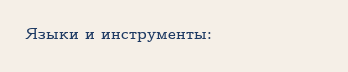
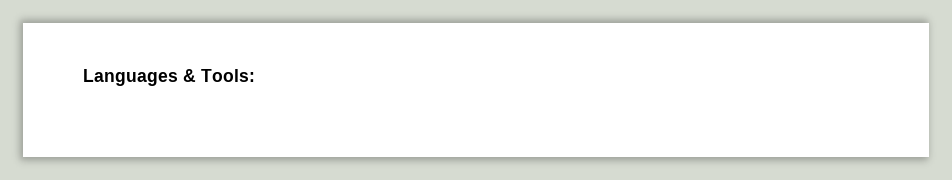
[25,28,212,42] Языки и инструменты: -> [83,69,255,86] Languages & Tools:

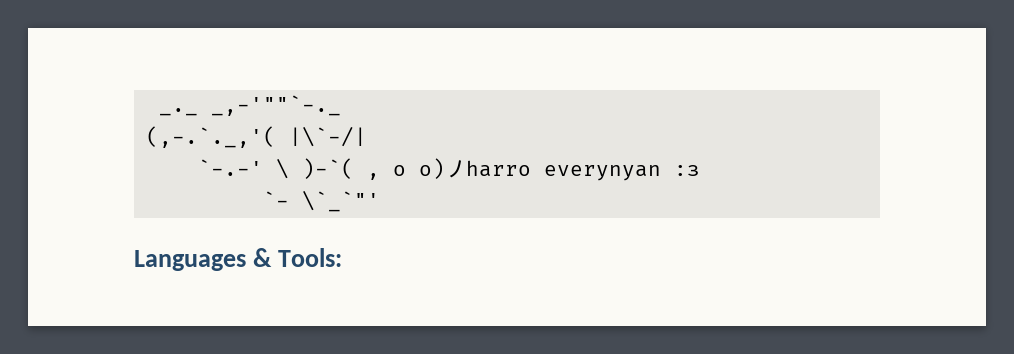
(83, 77) none -> [159,95,341,116] [146,126,367,148] [198,158,700,181] [263,190,380,212] _._ _,-'""`-._ // (,-.`._,'( |\`-/| // `-.-' \ )-`( , o o)ノharro everynyan :з // `- \`_`"' //

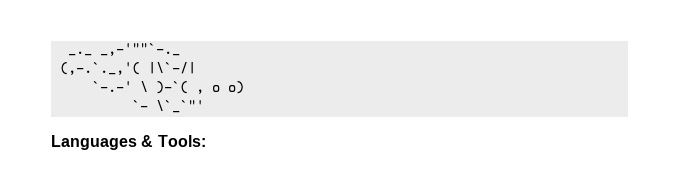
[445,160,700,181] ノharro everynyan :з -> (244, 87) none

